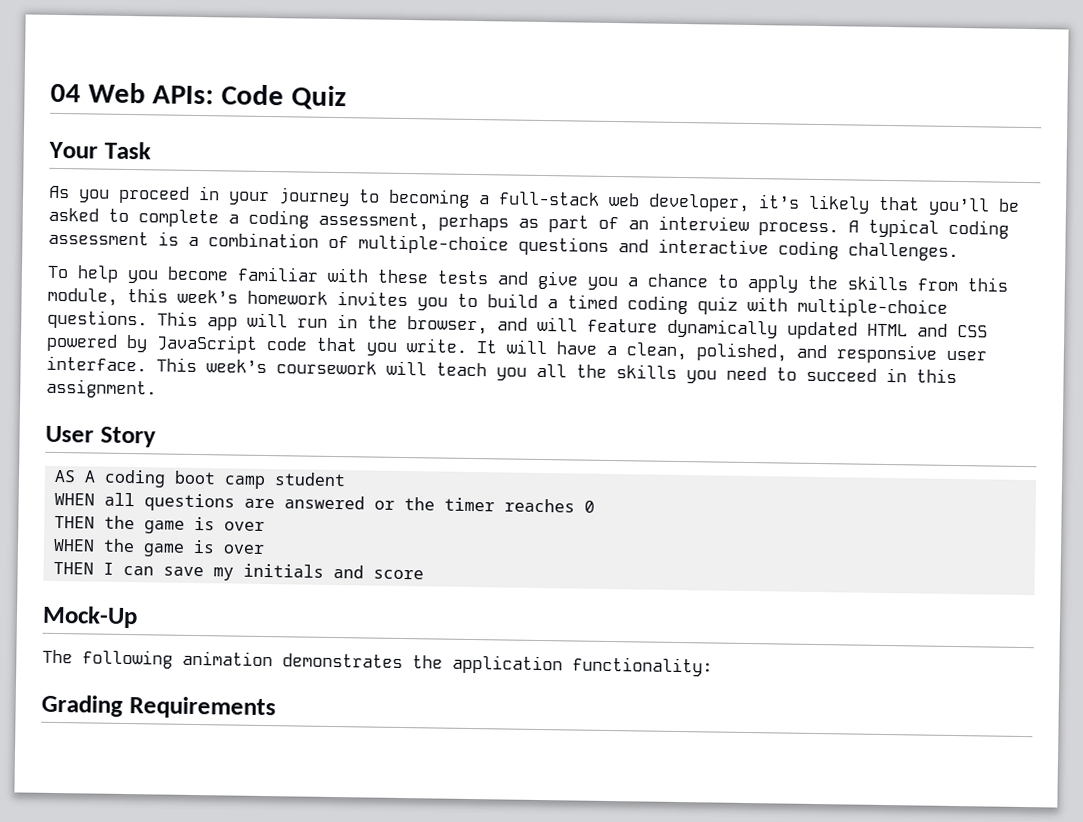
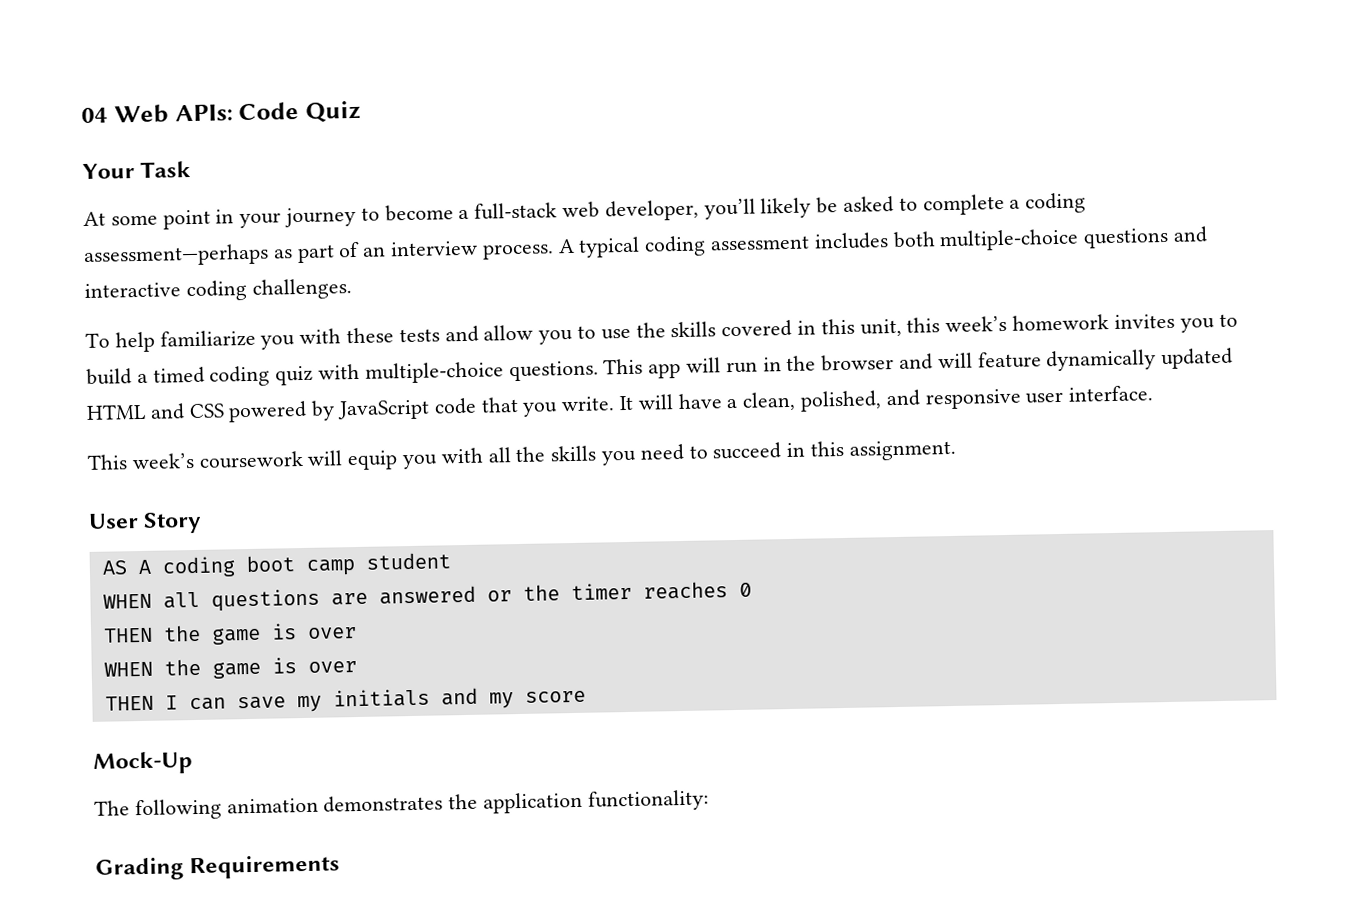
[49,185,190,204] As you proceed -> [83,209,211,230] At some point
[388,188,470,208] becoming -> [384,204,454,222] become
[758,194,990,216] it’s likely that you’ll -> [703,197,812,220] you’ll likely
[318,211,509,232] assessment, perhaps -> [83,243,269,267] assessment—perhaps
[158,231,349,249] is a combination of -> [813,231,936,250] includes both
[127,266,319,284] you become familiar -> [159,329,296,350] familiarize you
[537,270,1008,293] [47,287,118,306] give you a chance to apply the skills from this module, -> [483,318,902,345] allow you to use the skills covered in this unit,
[407,316,488,335] browser, -> [821,354,895,372] browser
(147, 363) none -> (1154, 393) //
[436,362,527,381] teach you -> [347,447,483,471] equip you with
(365, 572) none -> [488,692,514,709] my

